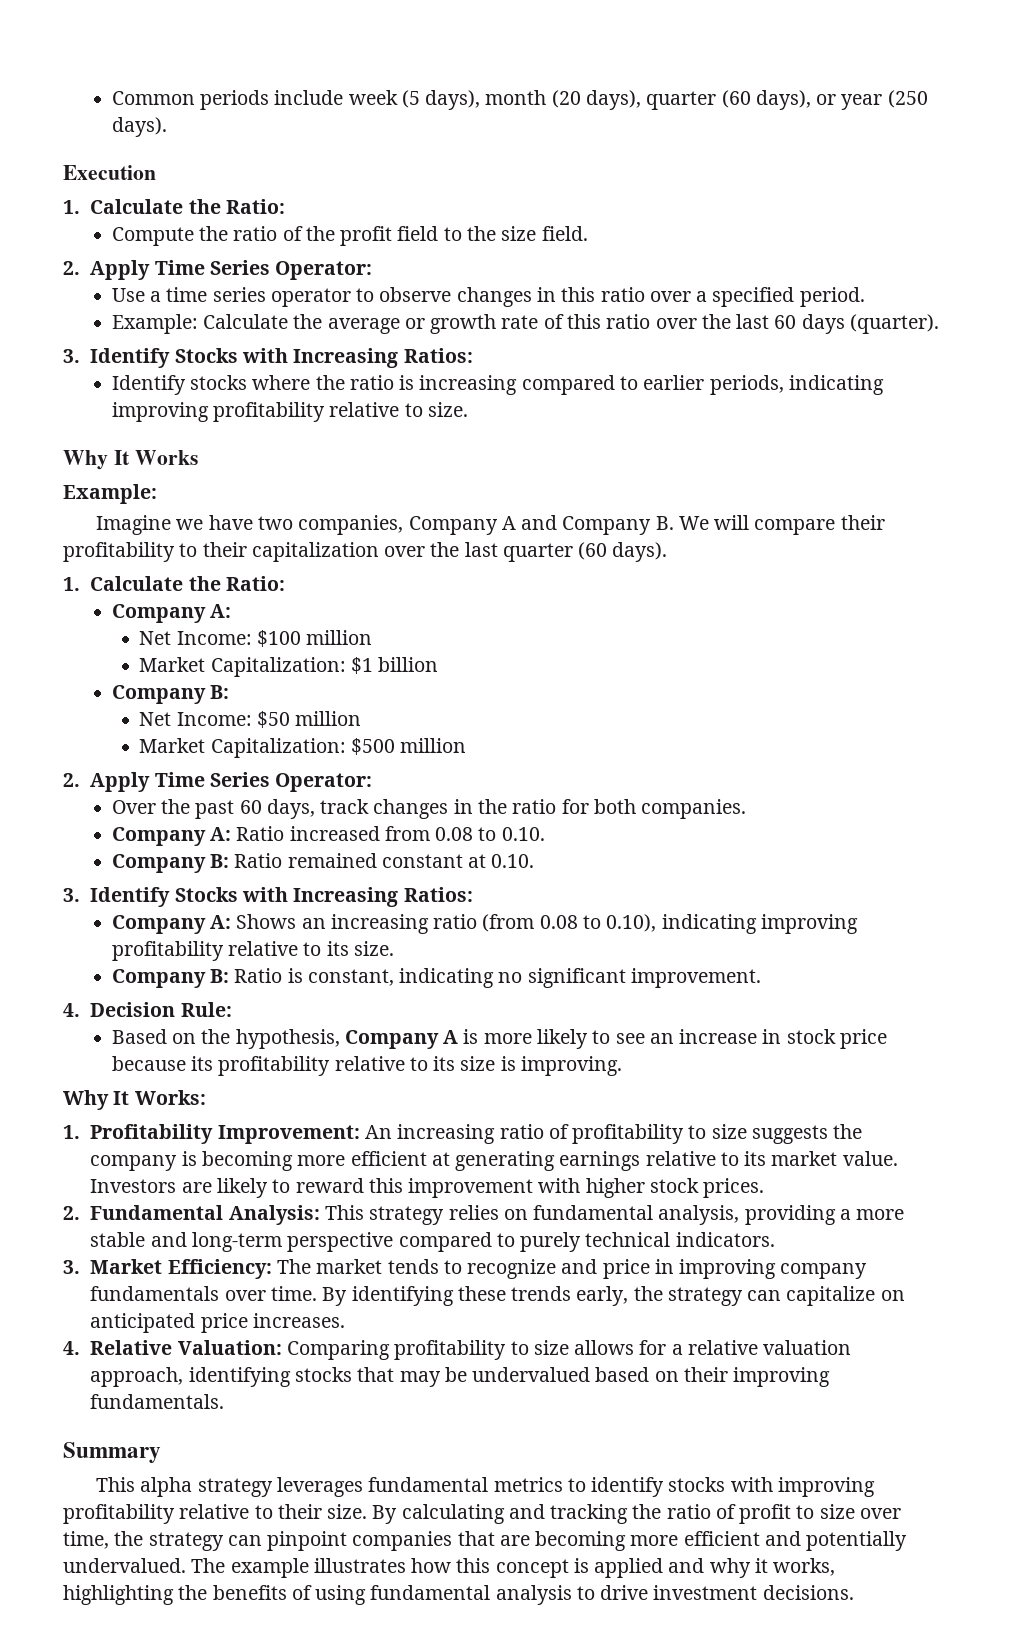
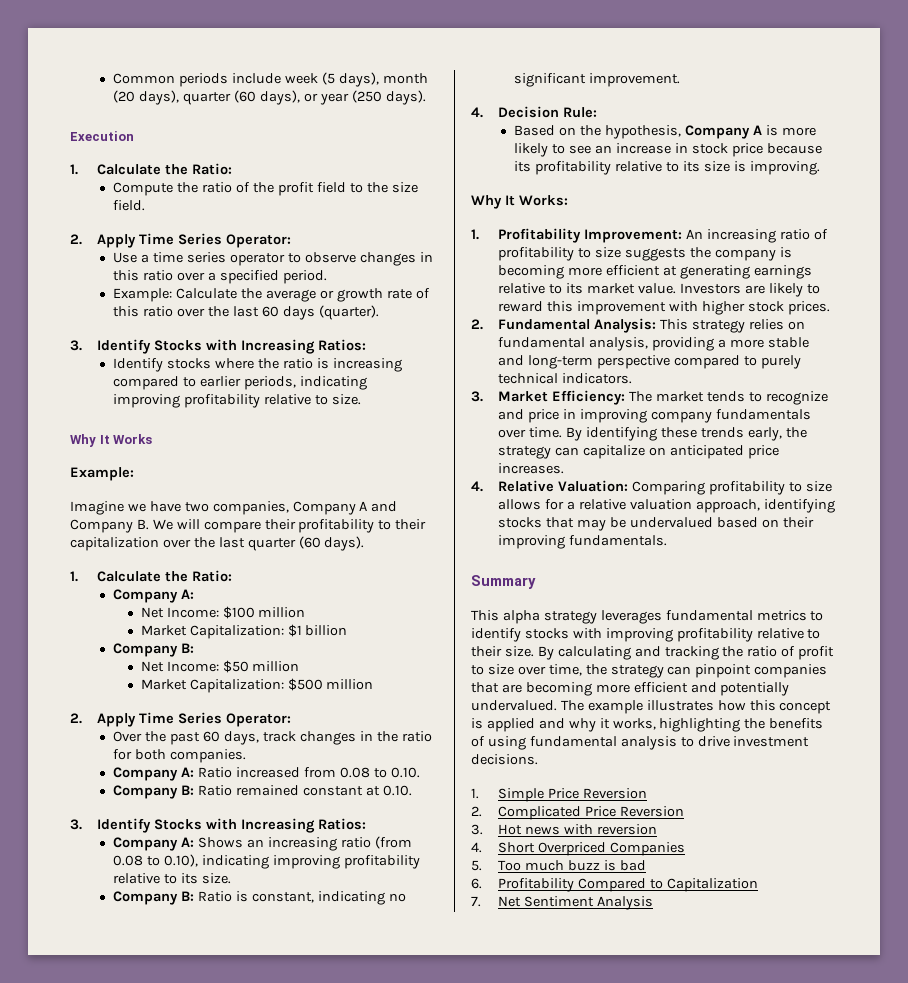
(854, 1592) none -> [471,788,648,802] [471,806,685,820] [471,824,658,835] [471,842,686,856] [471,860,647,871] [471,878,759,892] [471,896,654,910] // 1. Simple Price Reversion // 2. Complicated Price Reversion // 3. Hot news with reversion // 4. Short Overpriced Companies // 5. Too much buzz is bad // 6. Profitability Compared to Capitalization // 7. Net Sentiment Analysis

